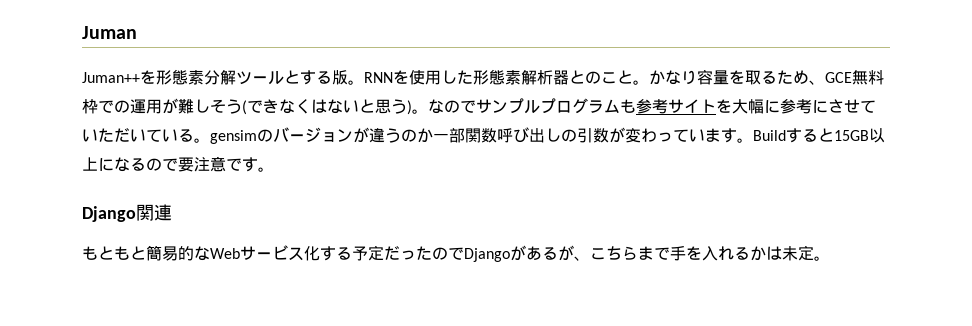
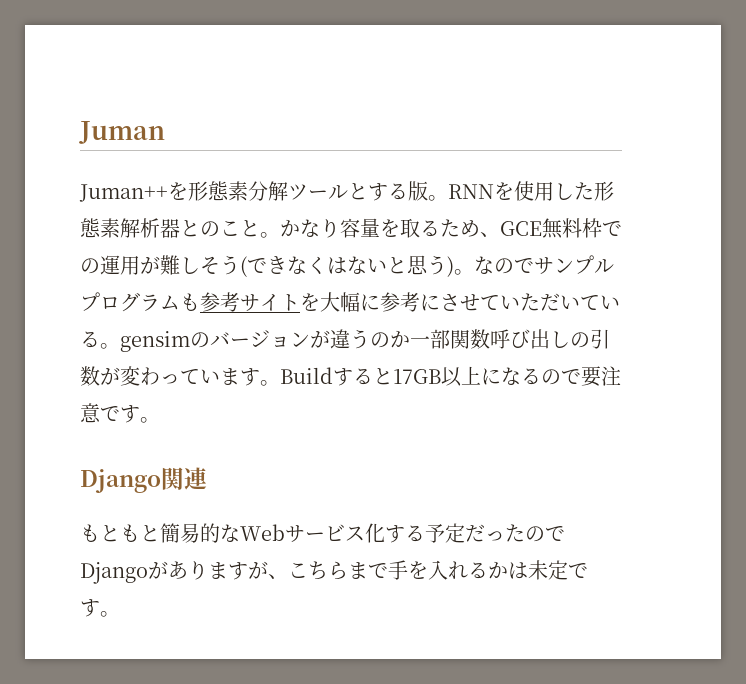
[834,130,869,141] 15GB -> [393,369,441,384] 17GB
[542,247,558,260] る -> [188,561,248,580] ります
(814, 253) none -> [568,563,588,578] [80,599,100,617] です

